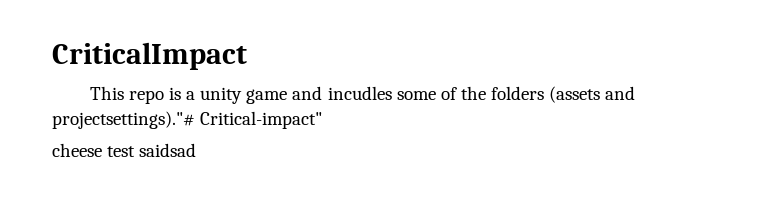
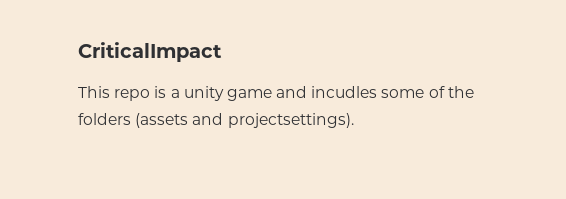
[52,111,323,129] [52,143,197,157] projectsettings)."# Critical-impact" // cheese test saidsad -> [227,113,354,128] projectsettings).

